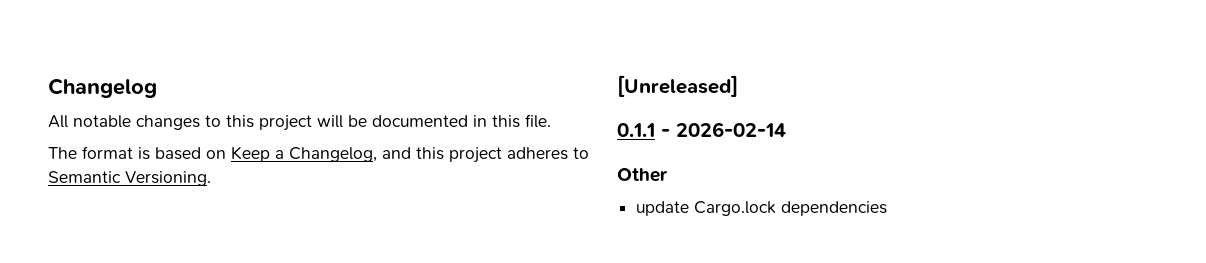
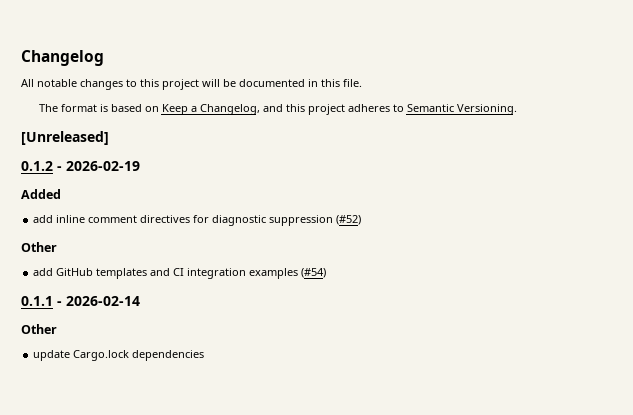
(738, 86) none -> [21,161,140,171] [21,189,61,199] [33,215,362,226] [21,242,57,252] [33,268,327,279] // 0.1.2 - 2026-02-19 // Added // add inline comment directives for diagnostic suppression (#52) // Other // add GitHub templates and CI integration examples (#54)

